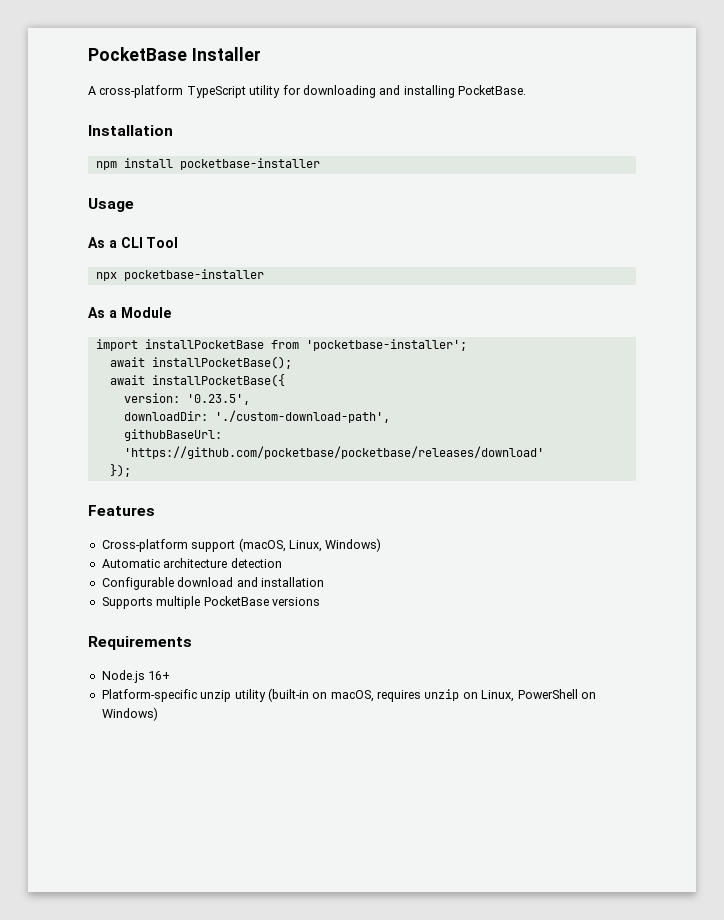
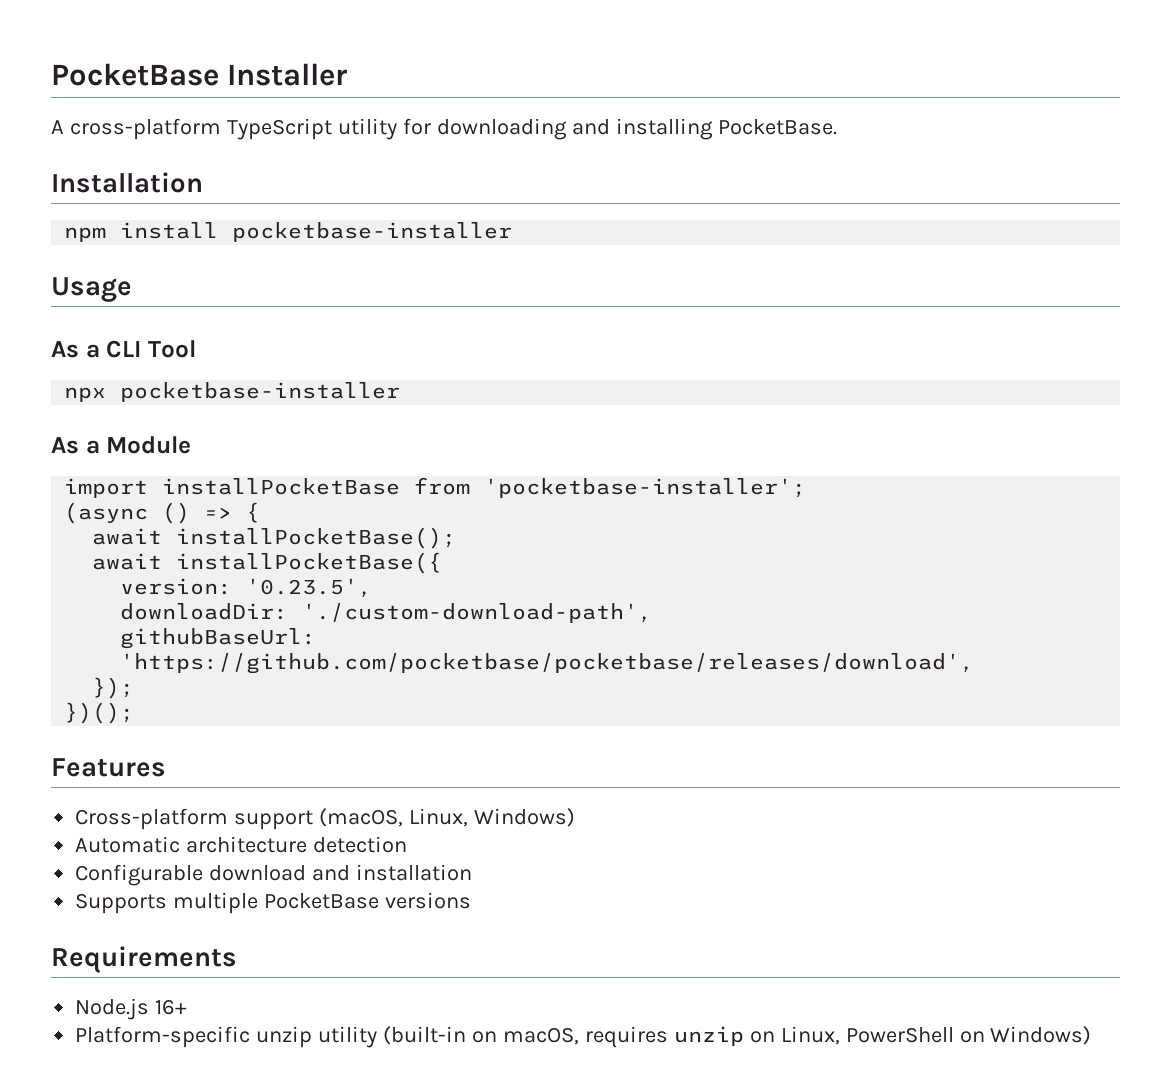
(467, 345) none -> [64,502,261,524] // (async () => {
[123,446,544,459] 'https://github.com/pocketbase/pocketbase/releases/download' -> [120,653,975,674] 'https://github.com/pocketbase/pocketbase/releases/download',
(131, 470) none -> [64,702,135,724] // })();

